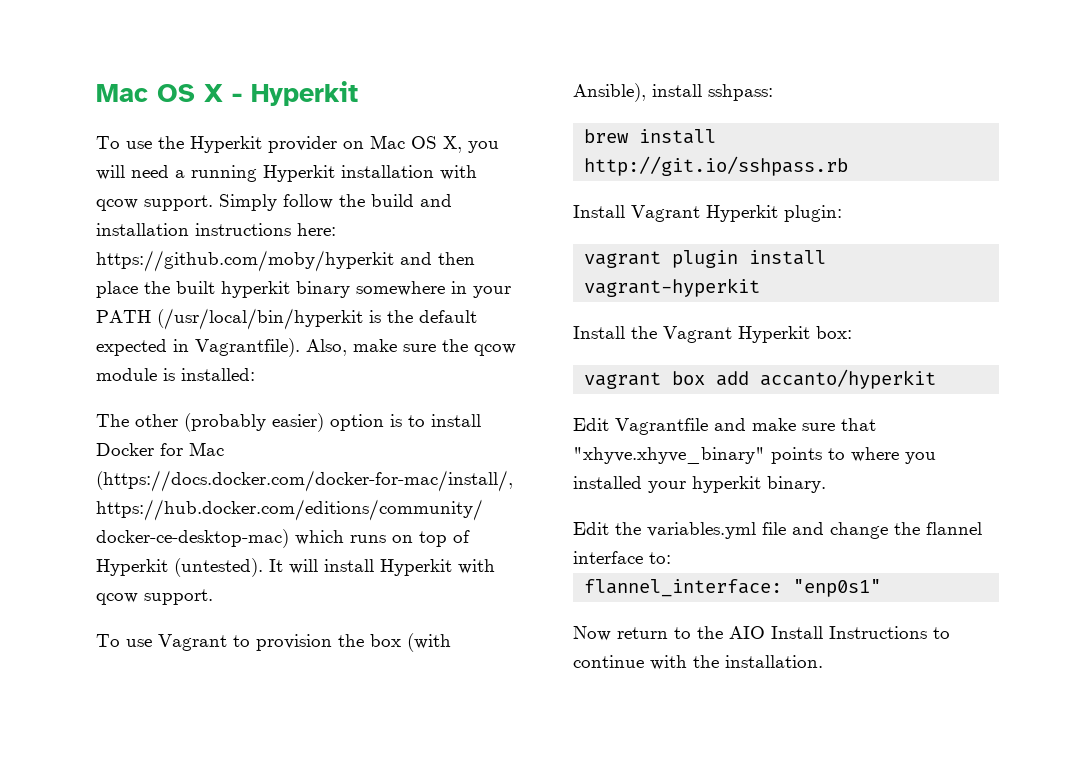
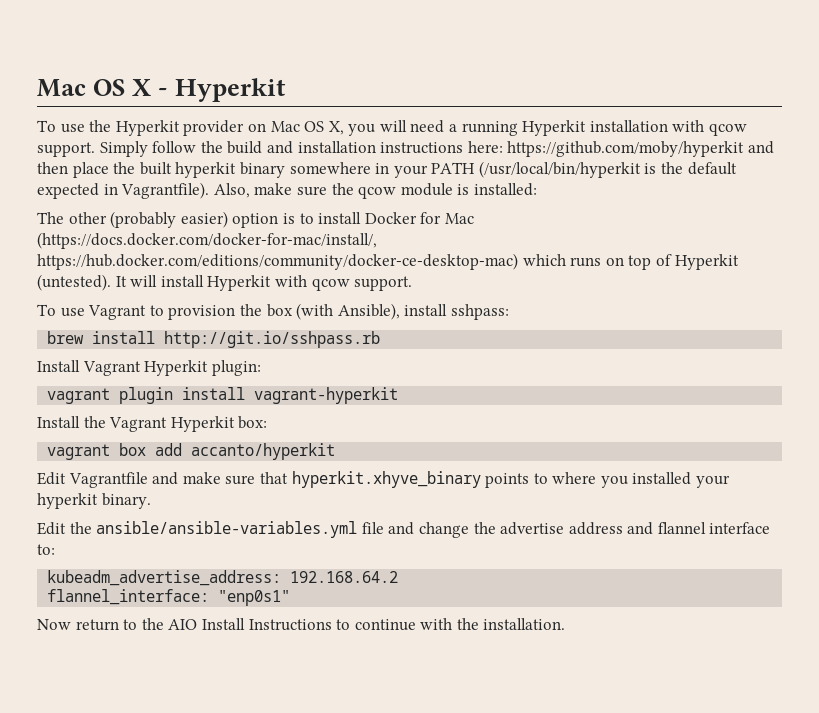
[573,447,765,464] "xhyve.xhyve_binary" -> [291,471,481,488] hyperkit.xhyve_binary
[647,522,756,539] variables.yml -> [96,521,358,538] ansible/ansible-variables.yml
(920, 528) none -> [500,522,654,535] advertise address and
(671, 558) none -> [47,570,399,586] // kubeadm_advertise_address: 192.168.64.2

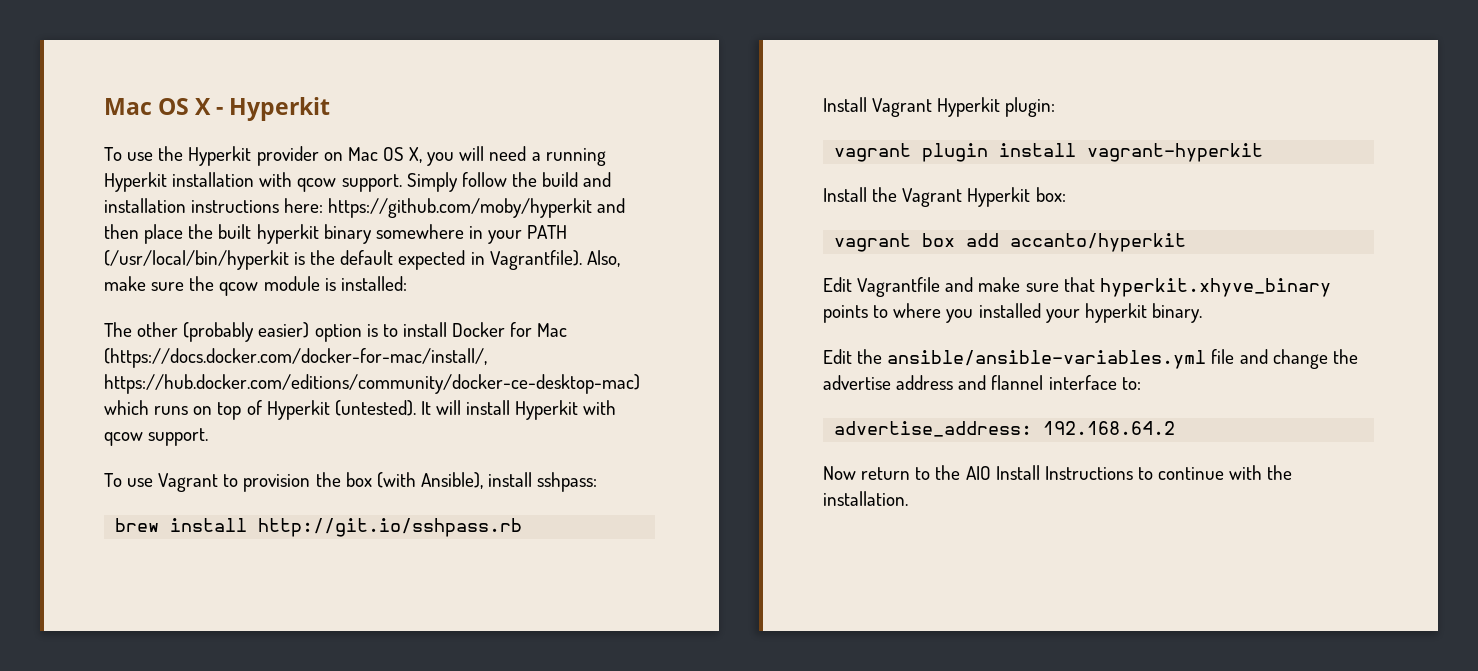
[47,570,282,586] kubeadm_advertise_address: -> [834,421,1033,437] advertise_address:
[47,589,291,606] // flannel_interface: "enp0s1" -> (1176, 428) none

